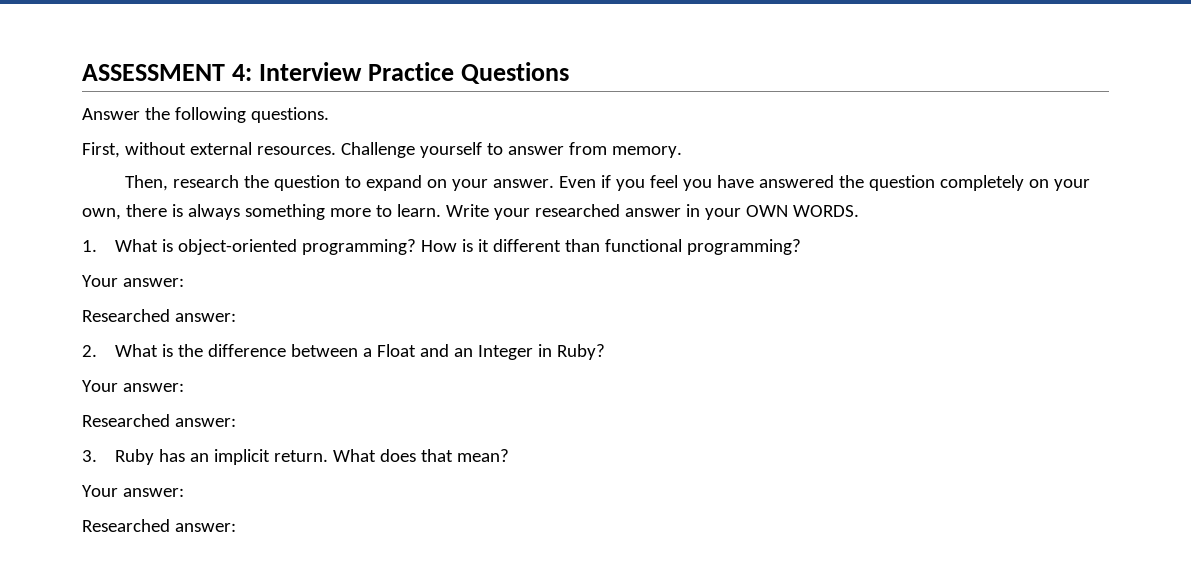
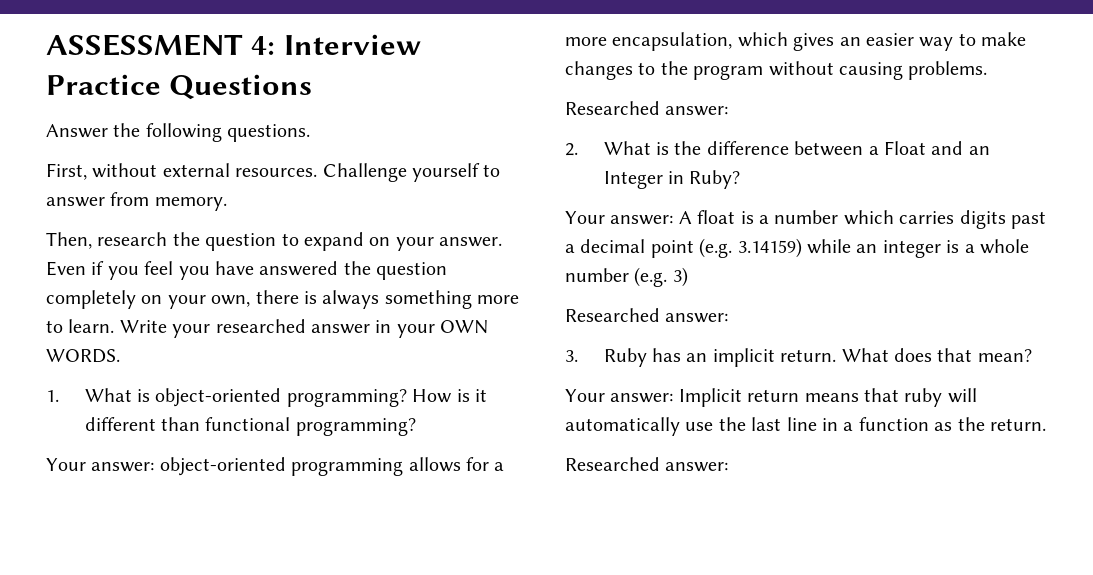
(184, 282) none -> [159,457,505,476] [565,32,1027,51] [565,61,988,80] object-oriented programming allows for a more encapsulation, which gives an easier way to make changes to the program without causing problems.
(184, 387) none -> [678,210,1046,229] [565,238,1029,258] [565,267,688,287] A float is a number which carries digits past a decimal point (e.g. 3.14159) while an integer is a whole number (e.g. 3)
(184, 492) none -> [678,388,977,407] [565,417,1046,436] Implicit return means that ruby will automatically use the last line in a function as the return.

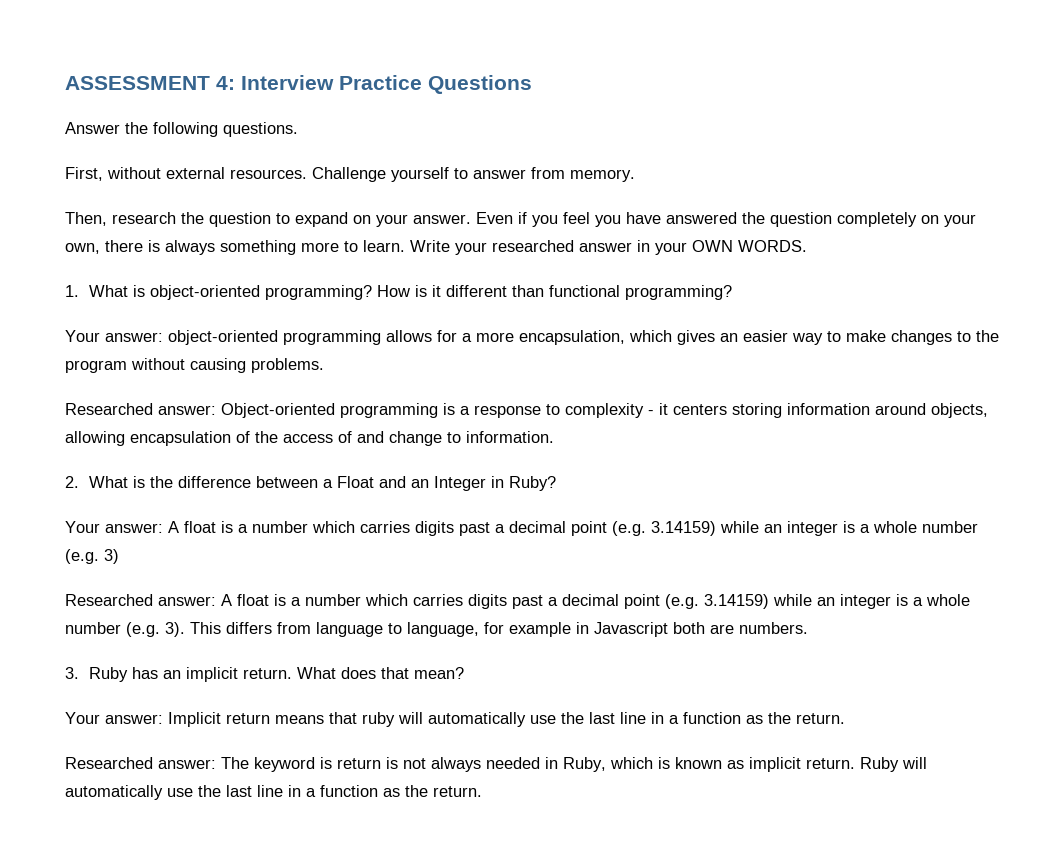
(729, 111) none -> [221,403,988,418] [65,431,554,446] Object-oriented programming is a response to complexity - it centers storing information around objects, allowing encapsulation of the access of and change to information.
(729, 318) none -> [221,594,970,609] [65,622,808,637] A float is a number which carries digits past a decimal point (e.g. 3.14159) while an integer is a whole number (e.g. 3). This differs from language to language, for example in Javascript both are numbers.
(729, 467) none -> [221,757,927,772] [65,785,482,800] The keyword is return is not always needed in Ruby, which is known as implicit return. Ruby will automatically use the last line in a function as the return.

